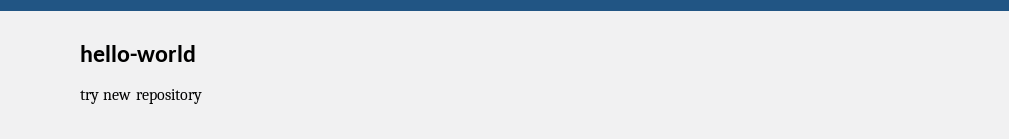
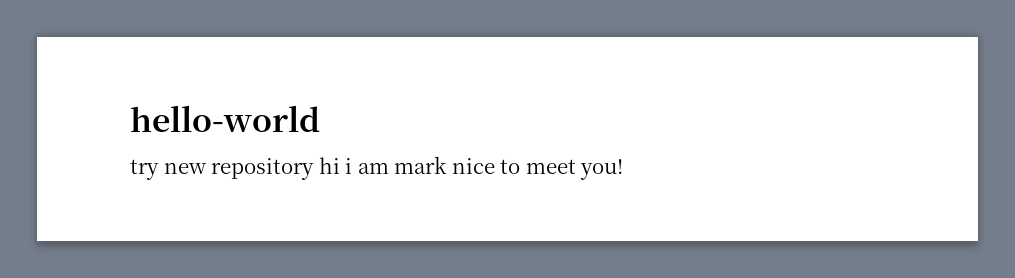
(202, 96) none -> [318,156,624,180] hi i am mark nice to meet you!

